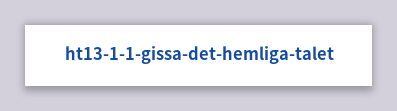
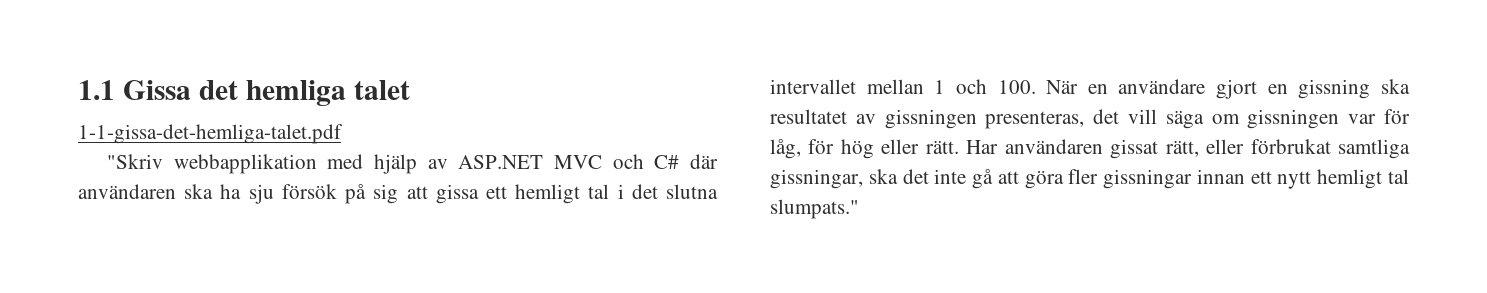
[65,46,334,64] ht13-1-1-gissa-det-hemliga-talet -> [78,80,410,106] [78,124,343,144] [106,154,719,174] [78,184,718,204] [770,79,1410,99] [770,109,1410,129] [770,139,1410,159] [770,169,1409,189] [770,199,859,219] 1.1 Gissa det hemliga talet // 1-1-gissa-det-hemliga-talet.pdf // "Skriv webbapplikation med hjälp av ASP.NET MVC och C# där användaren ska ha sju försök på sig att gissa ett hemligt tal i det slutna intervallet mellan 1 och 100. När en användare gjort en gissning ska resultatet av gissningen presenteras, det vill säga om gissningen var för låg, för hög eller rätt. Har användaren gissat rätt, eller förbrukat samtliga gissningar, ska det inte gå att göra fler gissningar innan ett nytt hemligt tal slumpats."

